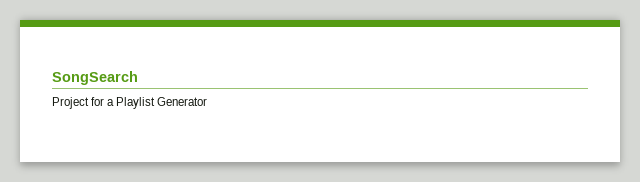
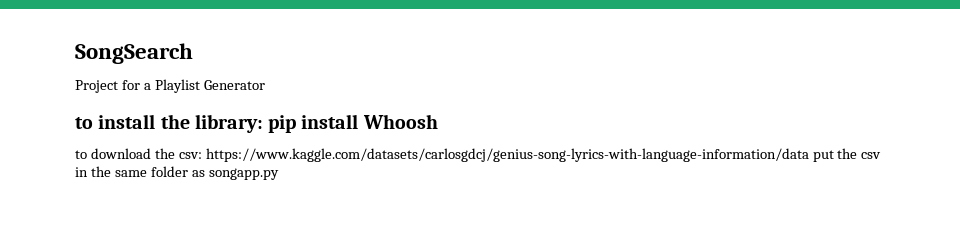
(208, 101) none -> [75,114,438,133] [75,148,882,162] [75,166,279,180] // to install the library: pip install Whoosh // to download the csv: https://www.kaggle.com/datasets/carlosgdcj/genius-song-lyrics-with-language-information/data put the csv in the same folder as songapp.py

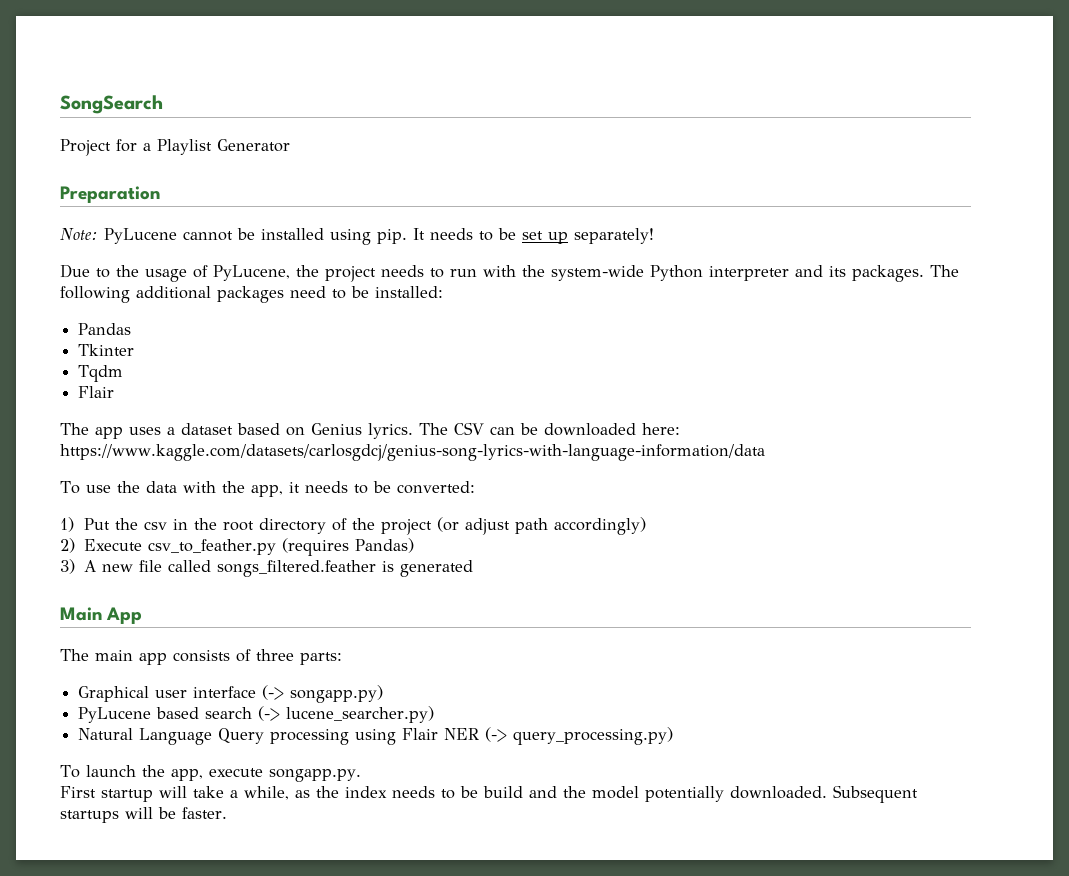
[75,114,438,133] [75,148,882,162] [75,166,279,180] to install the library: pip install Whoosh // to download the csv: https://www.kaggle.com/datasets/carlosgdcj/genius-song-lyrics-with-language-information/data put the csv in the same folder as songapp.py -> [60,186,160,203] [60,228,654,245] [60,264,959,282] [60,286,443,303] [78,323,132,335] [78,344,135,356] [78,365,124,382] [78,386,115,398] [60,422,680,439] [60,444,765,461] [60,481,475,497] [60,517,646,535] [60,538,414,556] [60,559,473,577] [60,607,143,624] [60,649,342,665] [78,685,384,703] [78,706,435,723] [78,727,674,745] [60,765,361,782] [60,785,918,803] [60,807,227,823] Preparation // Note: PyLucene cannot be installed using pip. It needs to be set up separately! // Due to the usage of PyLucene, the project needs to run with the system-wide Python interpreter and its packages. The following additional packages need to be installed: // Pandas // Tkinter // Tqdm // Flair // The app uses a dataset based on Genius lyrics. The CSV can be downloaded here: https://www.kaggle.com/datasets/carlosgdcj/genius-song-lyrics-with-language-information/data // To use the data with the app, it needs to be converted: // 1) Put the csv in the root directory of the project (or adjust path accordingly) // 2) Execute csv_to_feather.py (requires Pandas) // 3) A new file called songs_filtered.feather is generated // Main App // The main app consists of three parts: // Graphical user interface (-> songapp.py) // PyLucene based search (-> lucene_searcher.py) // Natural Language Query processing using Flair NER (-> query_processing.py) // To launch the app, execute songapp.py. // First startup will take a while, as the index needs to be build and the model potentially downloaded. Subsequent startups will be faster.

